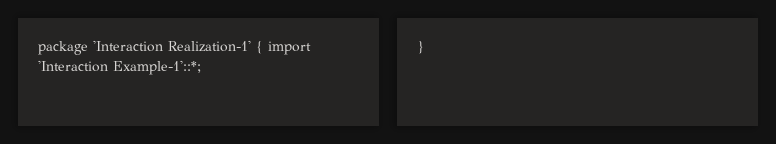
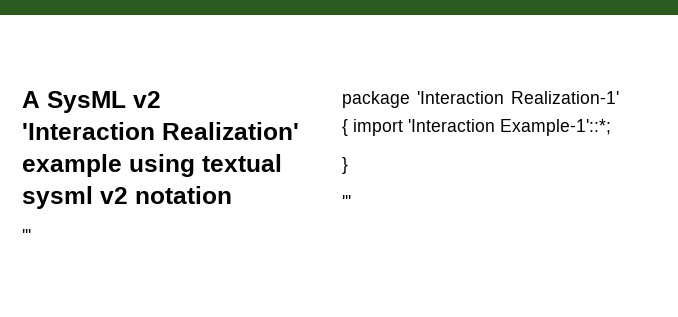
(38, 48) none -> [22,91,161,113] [22,122,299,140] [22,154,282,177] [22,186,232,209] [22,229,31,242] A SysML v2 'Interaction Realization' example using textual sysml v2 notation // ''' //
(424, 47) none -> [342,195,351,208] // '''

